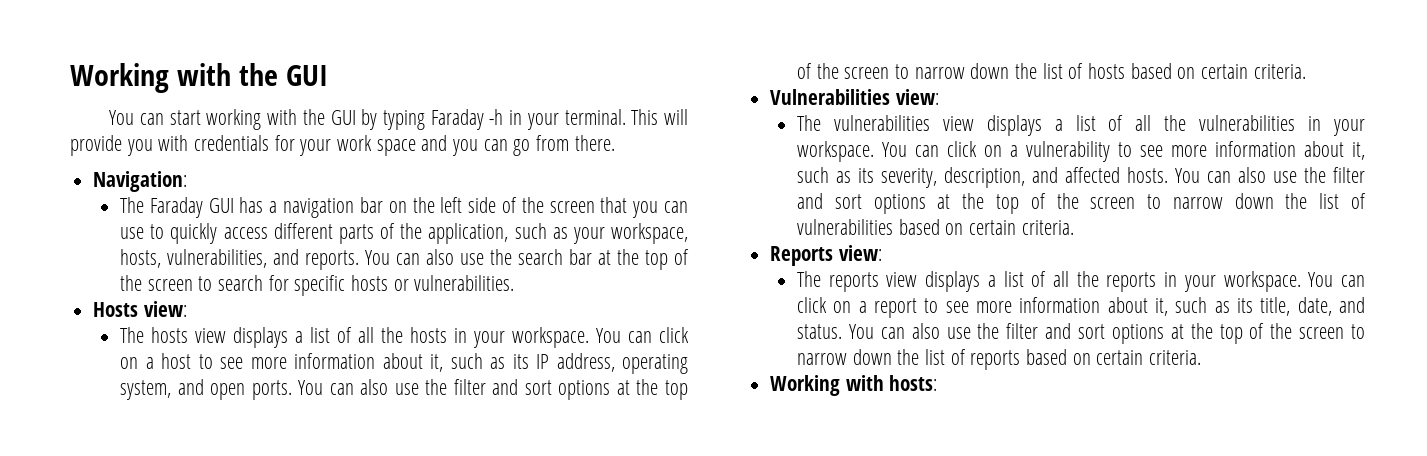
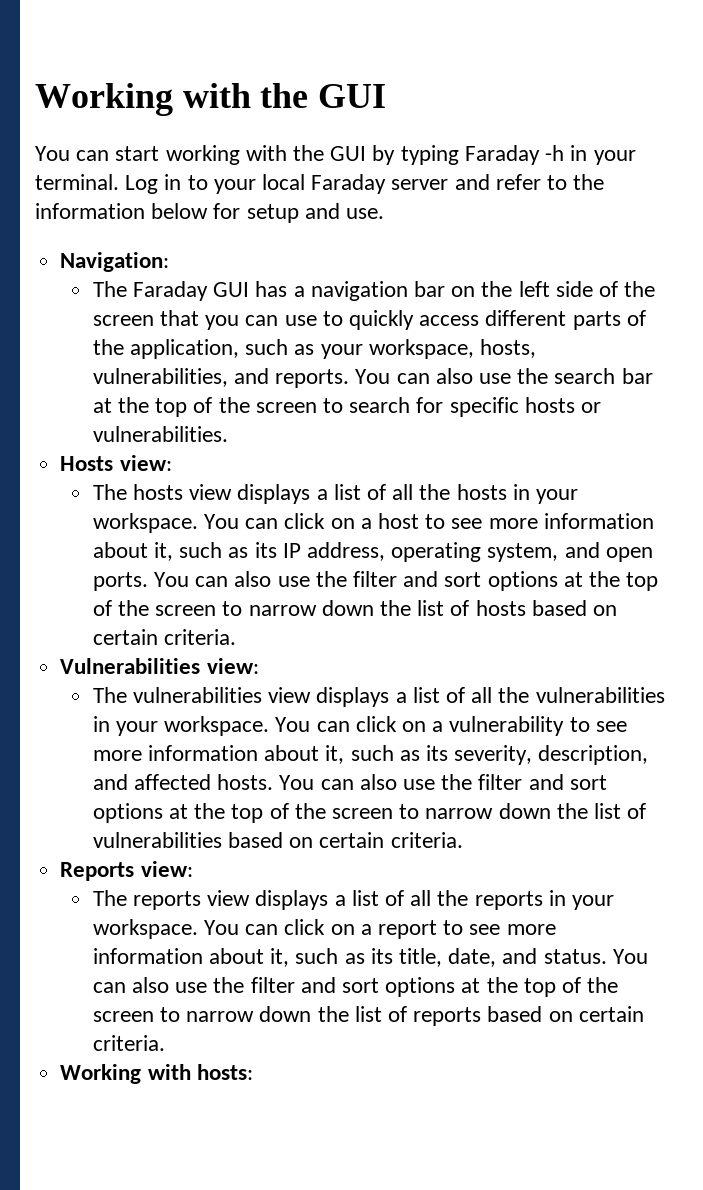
[631,109,688,125] [70,135,615,156] This will provide you with credentials for your work space and you can go from there. -> [125,174,605,194] [35,203,385,223] Log in to your local Faraday server and refer to the information below for setup and use.

